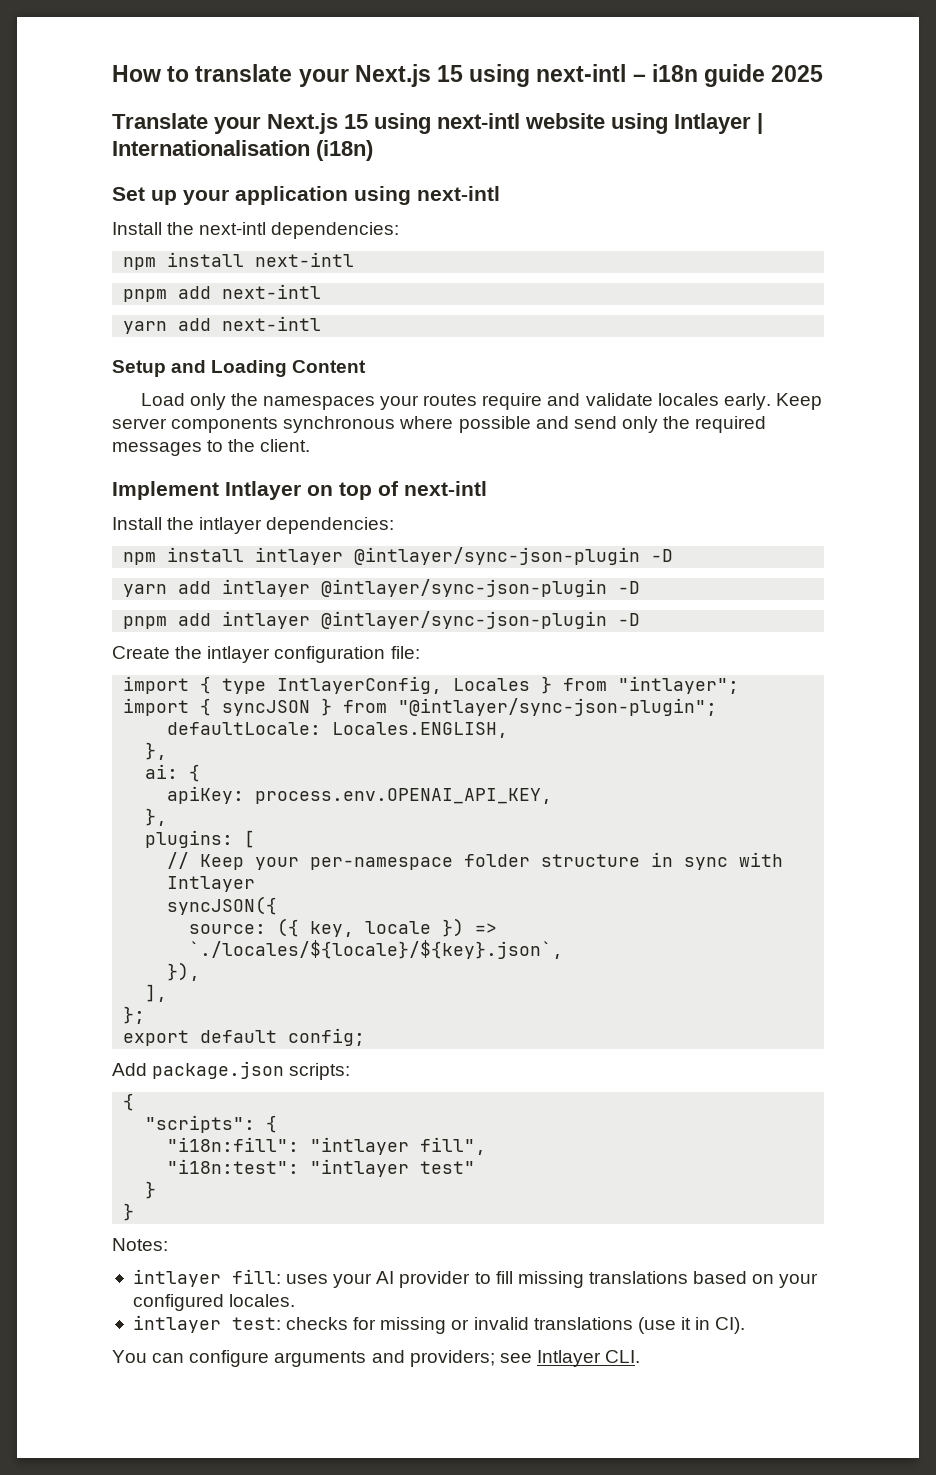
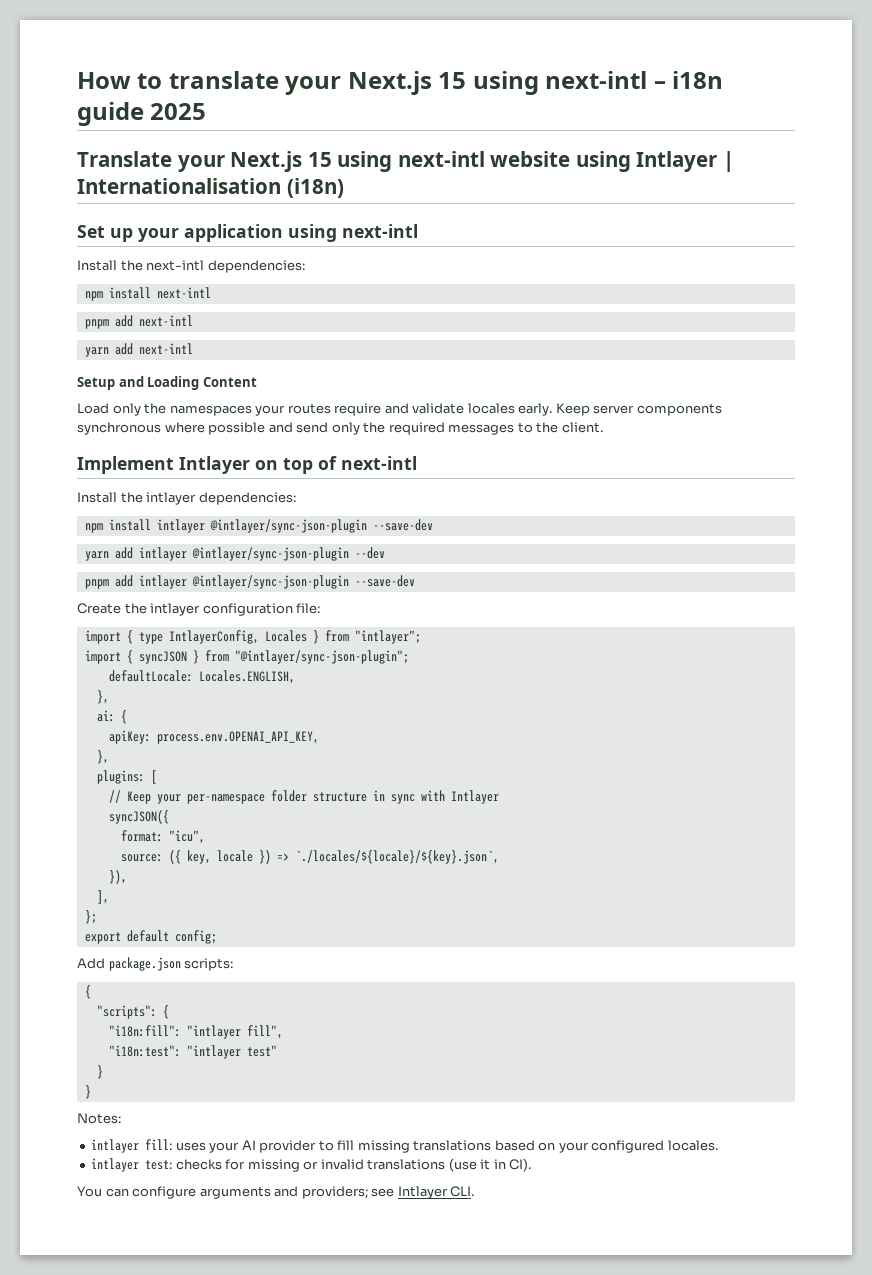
[651,549,674,562] -D -> [372,519,433,531] --save-dev
[618,581,641,594] -D -> [354,547,385,559] --dev
[618,613,641,626] -D -> [354,575,415,587] --save-dev
(278, 905) none -> [120,830,205,844] // format: "icu",

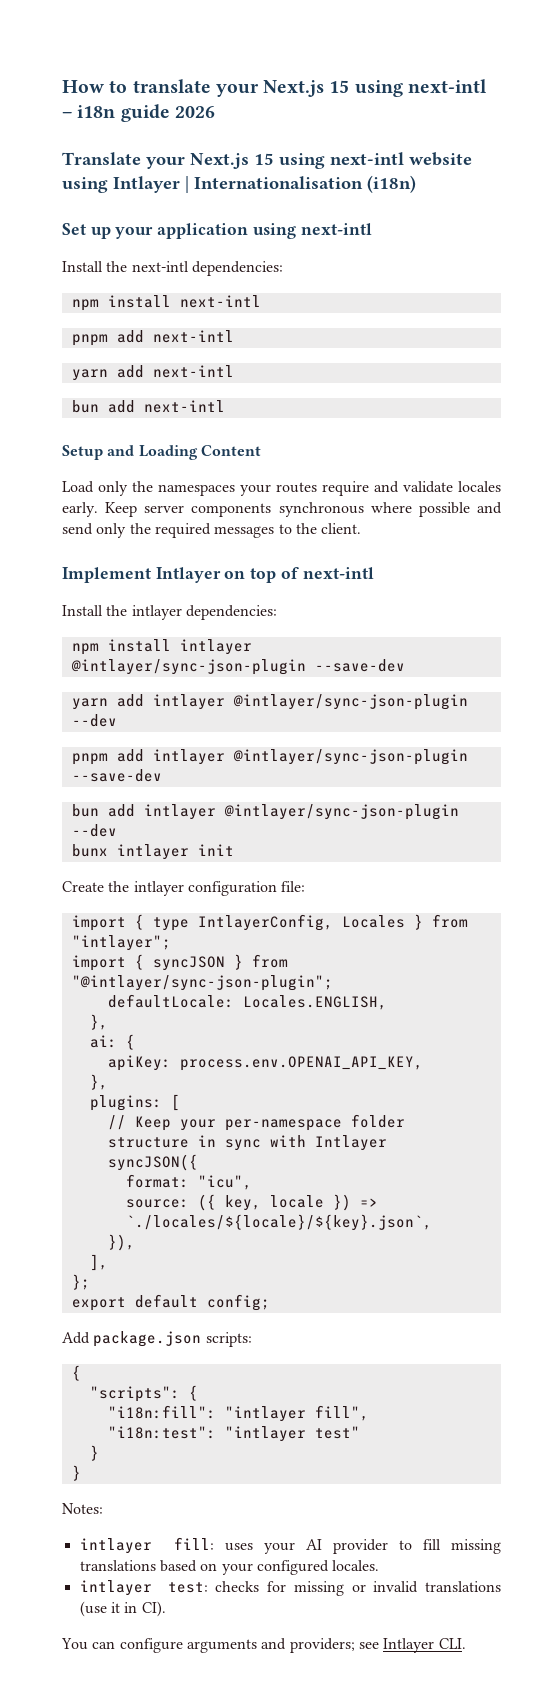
[150,103,207,120] 2025 -> [174,106,215,118] 2026
(193, 349) none -> [71,400,225,413] // bun add next-intl
(415, 581) none -> [71,804,459,820] [71,824,117,837] [71,844,234,860] // bun add intlayer @intlayer/sync-json-plugin --dev // bunx intlayer init

